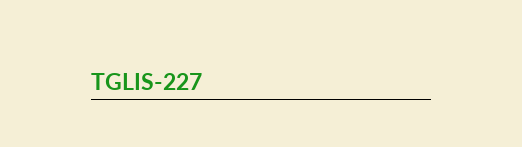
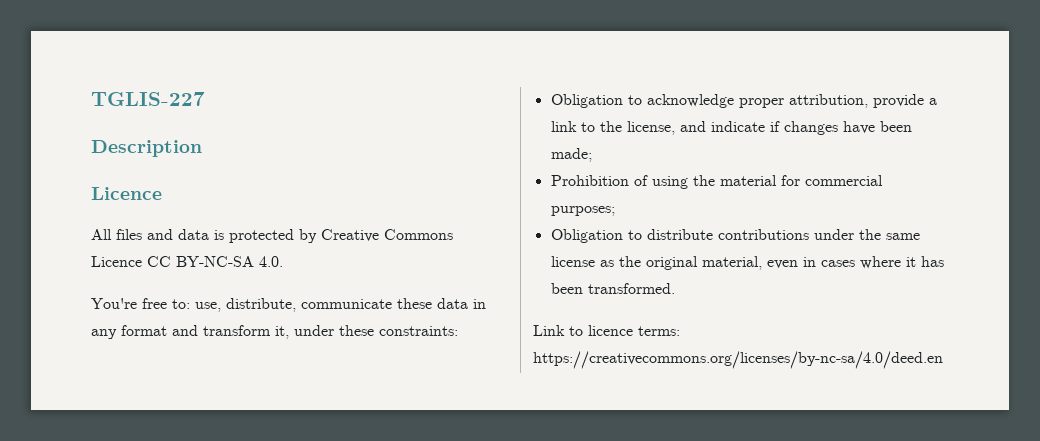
(202, 81) none -> [91,140,202,157] [91,187,162,200] [91,229,453,243] [91,256,283,267] [91,298,486,312] [91,325,458,339] [550,94,937,108] [550,121,912,135] [550,148,592,162] [550,175,883,189] [550,206,615,216] [550,229,920,243] [550,256,944,270] [550,283,675,294] [533,325,680,336] [533,351,943,369] // Description // Licence // All files and data is protected by Creative Commons Licence CC BY-NC-SA 4.0. // You're free to: use, distribute, communicate these data in any format and transform it, under these constraints: // Obligation to acknowledge proper attribution, provide a link to the license, and indicate if changes have been made; // Prohibition of using the material for commercial purposes; // Obligation to distribute contributions under the same license as the original material, even in cases where it has been transformed. // Link to licence terms: https://creativecommons.org/licenses/by-nc-sa/4.0/deed.en

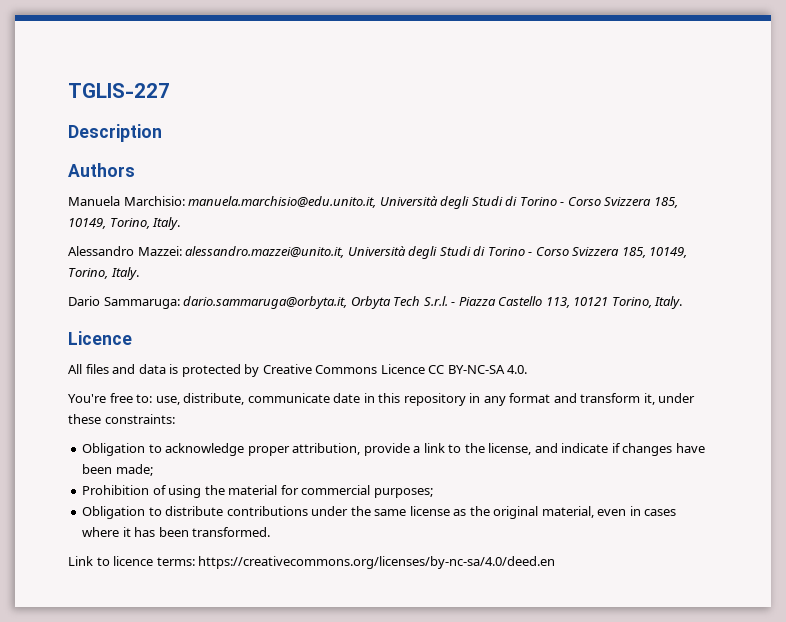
(202, 148) none -> [68,163,135,177] [68,196,678,209] [68,217,181,230] [68,246,688,259] [68,267,139,280] [68,296,683,309] // Authors // Manuela Marchisio: manuela.marchisio@edu.unito.it, Università degli Studi di Torino - Corso Svizzera 185, 10149, Torino, Italy. // Alessandro Mazzei: alessandro.mazzei@unito.it, Università degli Studi di Torino - Corso Svizzera 185, 10149, Torino, Italy. // Dario Sammaruga: dario.sammaruga@orbyta.it, Orbyta Tech S.r.l. - Piazza Castello 113, 10121 Torino, Italy.
[397,298,468,309] these data -> [333,393,466,406] date in this repository

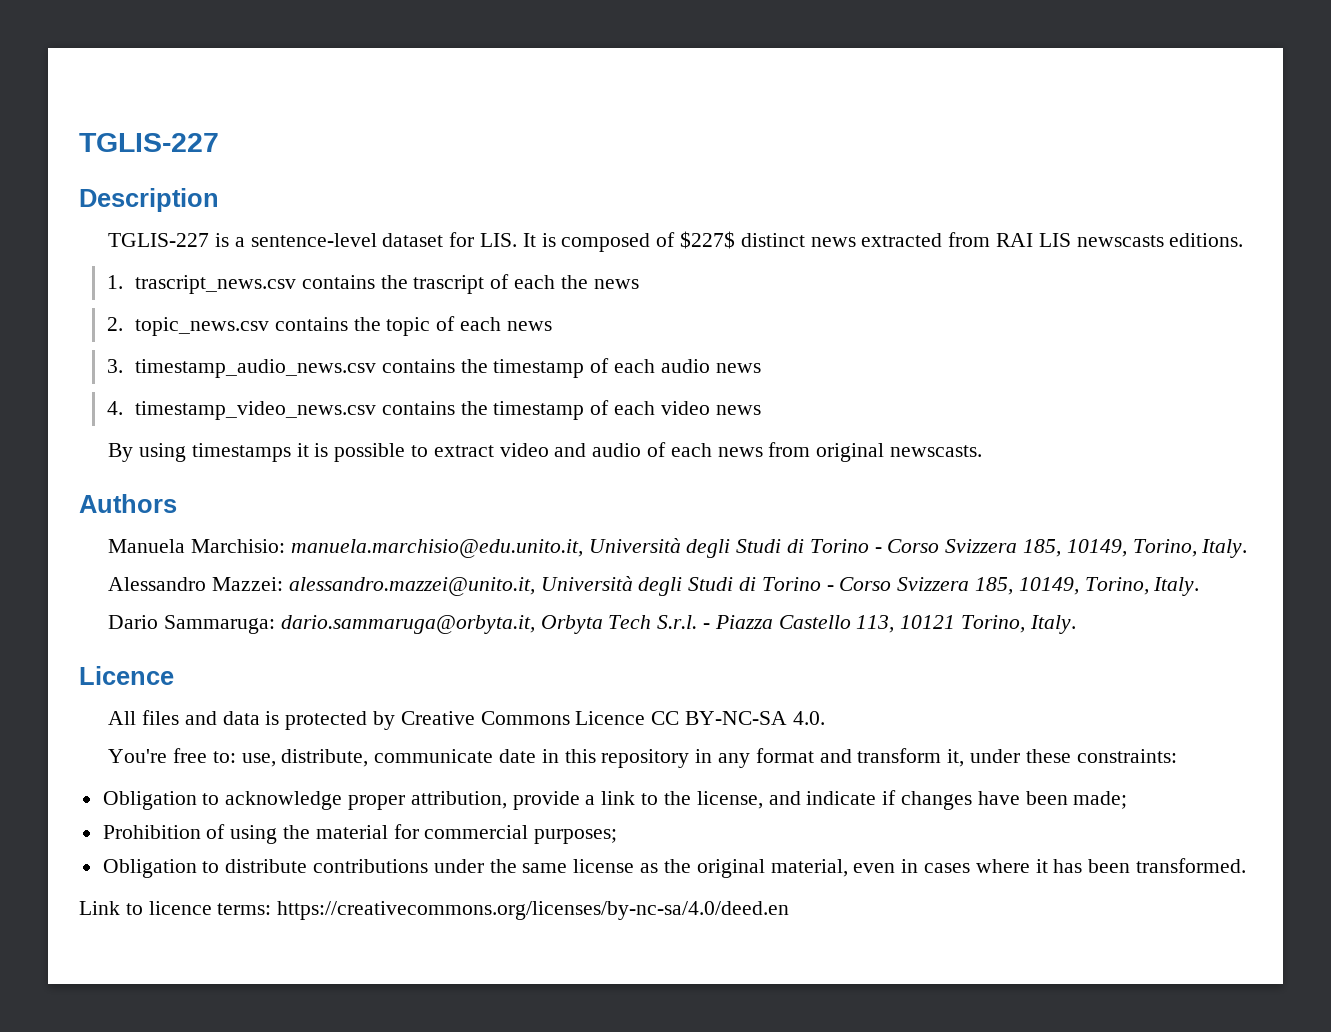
(162, 133) none -> [108,231,1244,252] [106,274,639,294] [106,316,552,336] [106,358,761,378] [106,400,761,420] [108,442,983,462] // TGLIS-227 is a sentence-level dataset for LIS. It is composed of $227$ distinct news extracted from RAI LIS newscasts editions. // 1. trascript_news.csv contains the trascript of each the news // 2. topic_news.csv contains the topic of each news // 3. timestamp_audio_news.csv contains the timestamp of each audio news // 4. timestamp_video_news.csv contains the timestamp of each video news // By using timestamps it is possible to extract video and audio of each news from original newscasts.

